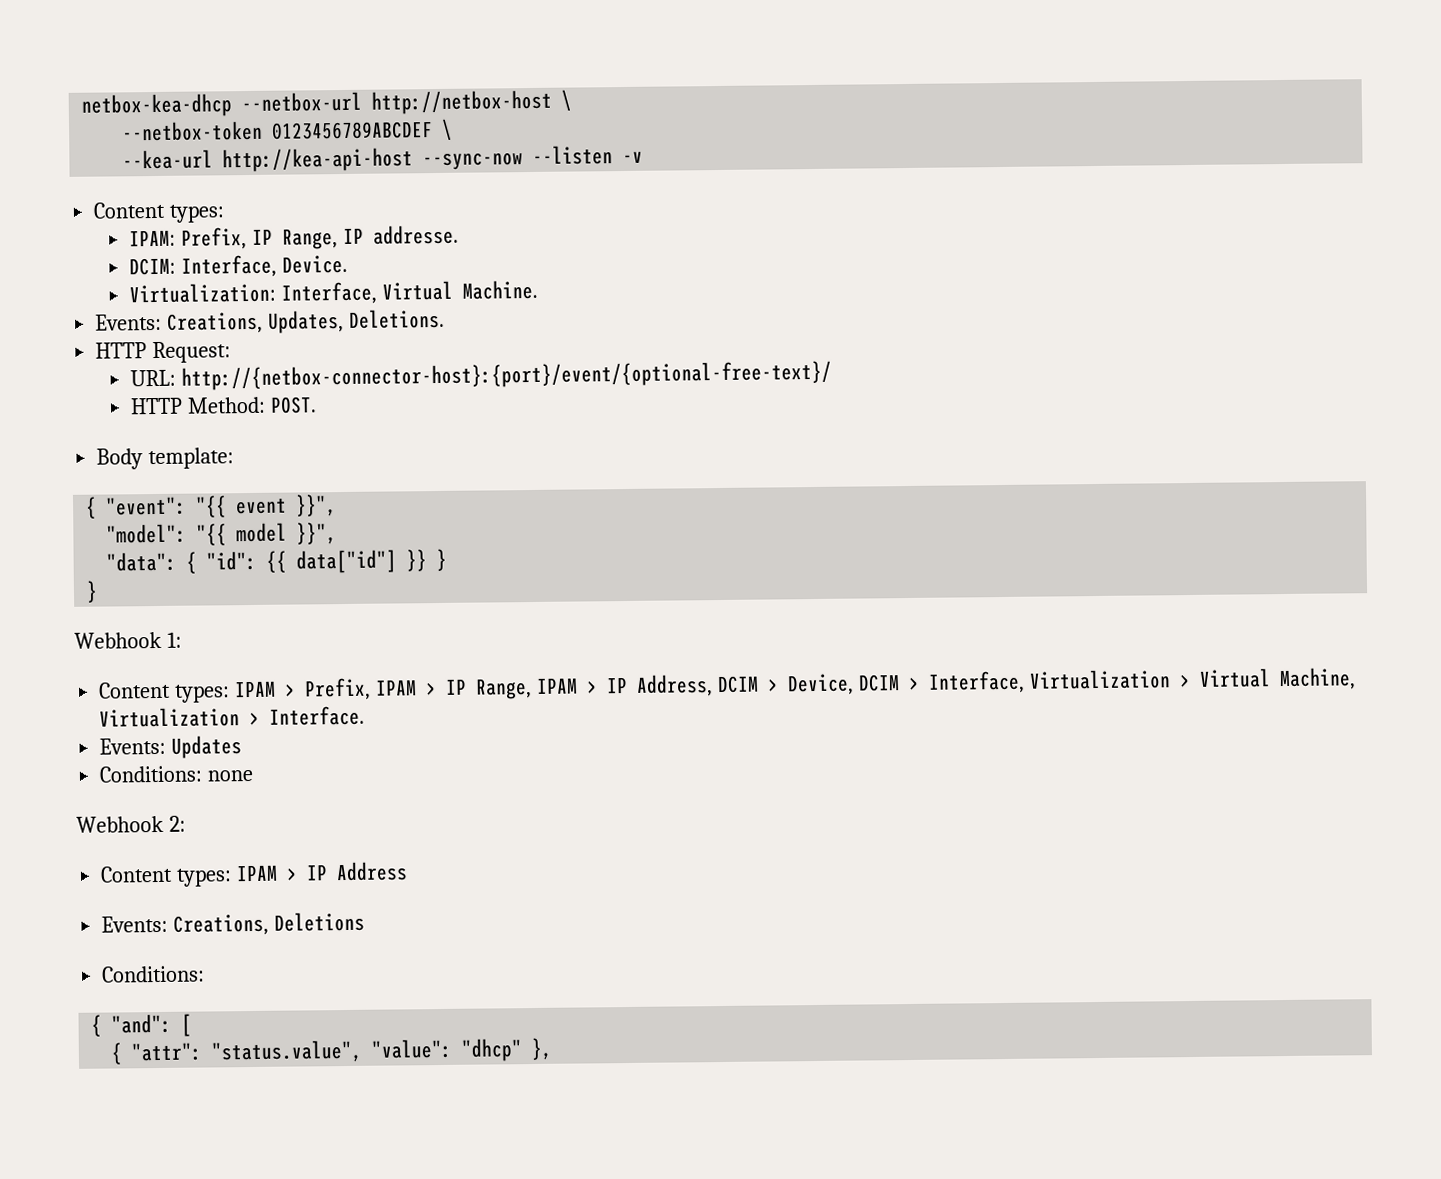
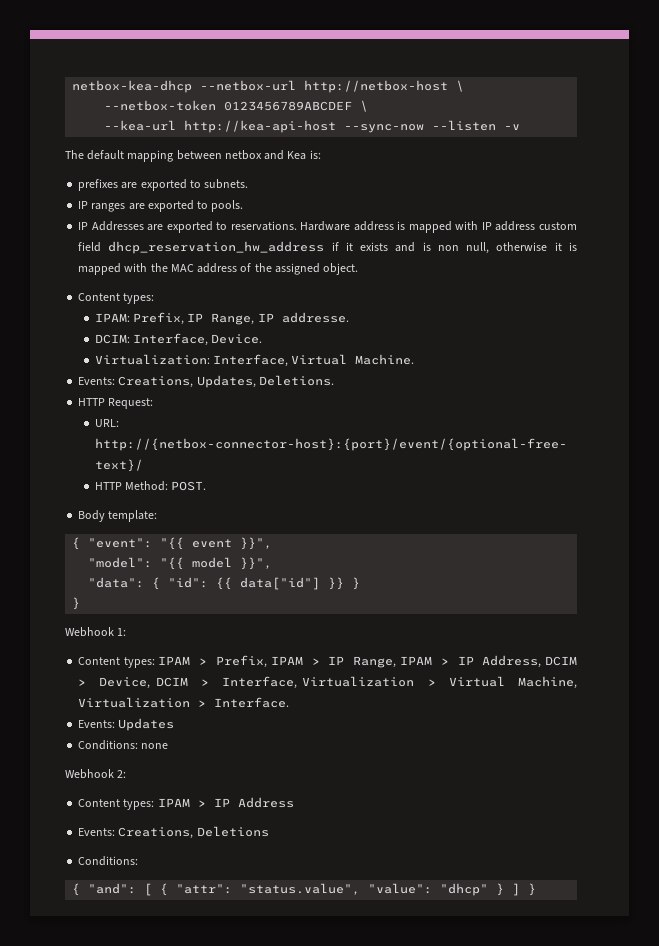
(644, 157) none -> [65,150,321,162] [78,179,249,191] [78,200,244,212] [78,221,577,233] [78,241,577,254] [78,263,359,275] // The default mapping between netbox and Kea is: // prefixes are exported to subnets. // IP ranges are exported to pools. // IP Addresses are exported to reservations. Hardware address is mapped with IP address custom field dhcp_reservation_hw_address if it exists and is non null, otherwise it is mapped with the MAC address of the assigned object.
(193, 1025) // -> (153, 889) none
[531,1037,553,1061] }, -> [496,883,537,896] } ] }

